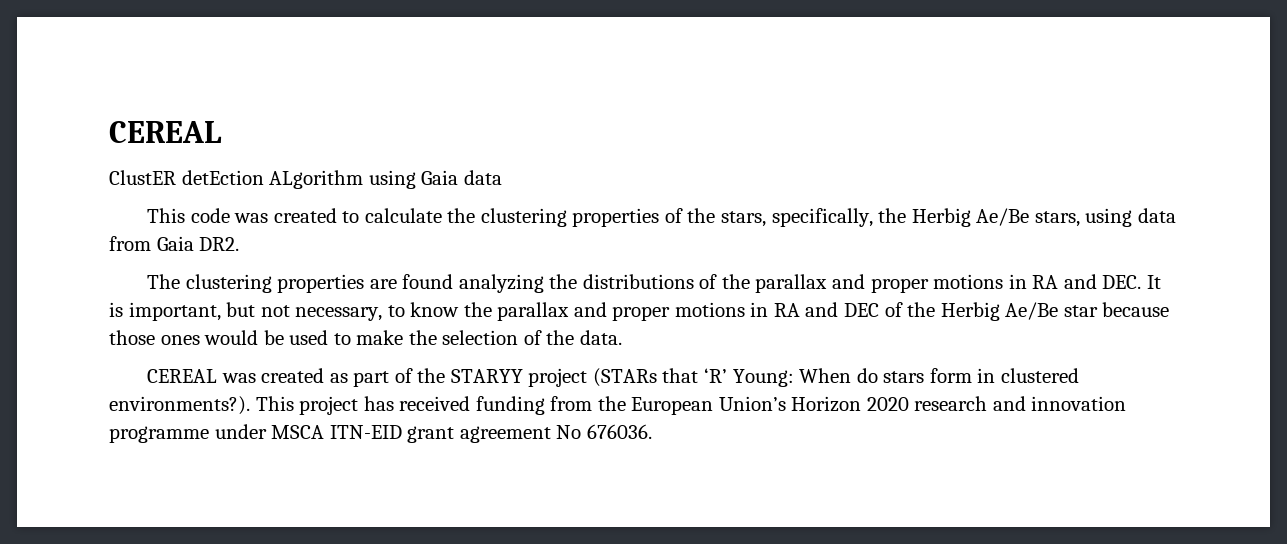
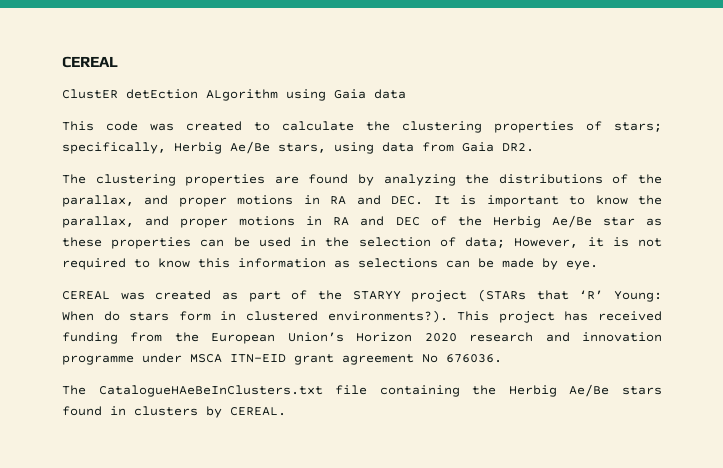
[687,208,907,227] the stars, specifically, the -> [614,122,662,132] [62,142,166,154] stars; specifically,
(454, 281) none -> [358,174,374,186] by
[755,274,828,293] parallax -> [62,195,134,207] parallax,
[128,302,383,321] important, but not necessary, -> [486,195,559,207] important
[497,302,570,321] parallax -> [62,216,134,228] parallax,
[1102,302,1170,317] [109,330,622,345] because those ones would be used to make the selection of the data. -> [646,218,663,226] [62,237,663,249] [62,258,598,270] as these properties can be used in the selection of data; However, it is not required to know this information as selections can be made by eye.
(652, 431) none -> [62,384,662,397] [62,406,286,418] // The CatalogueHAeBeInClusters.txt file containing the Herbig Ae/Be stars found in clusters by CEREAL.

